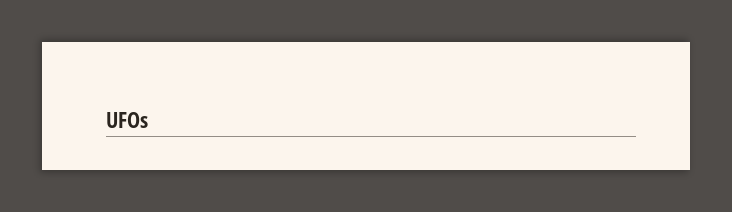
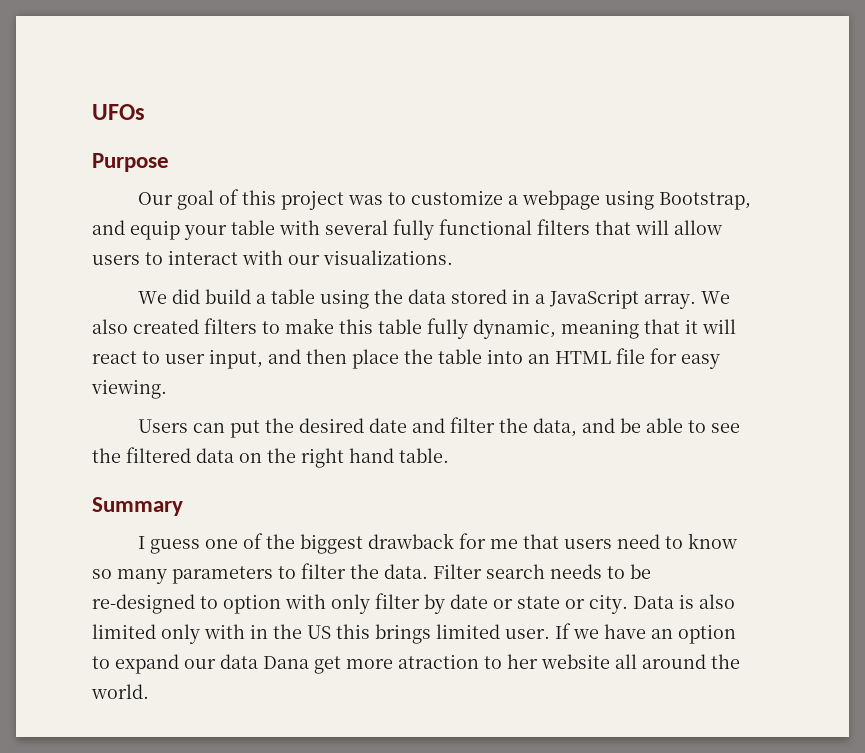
(148, 120) none -> [92,153,169,172] [137,189,751,210] [92,219,722,240] [92,250,453,265] [137,289,730,309] [92,318,736,339] [92,348,720,369] [91,379,167,399] [137,417,740,438] [92,447,449,468] [92,497,183,516] [137,533,737,554] [92,563,651,584] [92,593,735,614] [92,623,736,644] [92,654,740,674] [91,684,149,699] // Purpose // Our goal of this project was to customize a webpage using Bootstrap, and equip your table with several fully functional filters that will allow users to interact with our visualizations. // We did build a table using the data stored in a JavaScript array. We also created filters to make this table fully dynamic, meaning that it will react to user input, and then place the table into an HTML file for easy viewing. // Users can put the desired date and filter the data, and be able to see the filtered data on the right hand table. // Summary // I guess one of the biggest drawback for me that users need to know so many parameters to filter the data. Filter search needs to be re-designed to option with only filter by date or state or city. Data is also limited only with in the US this brings limited user. If we have an option to expand our data Dana get more atraction to her website all around the world.

